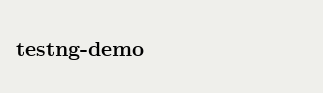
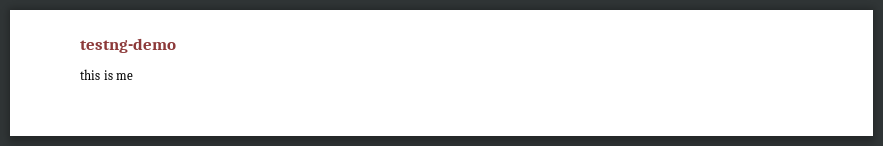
(144, 51) none -> [80,69,134,80] // this is me

